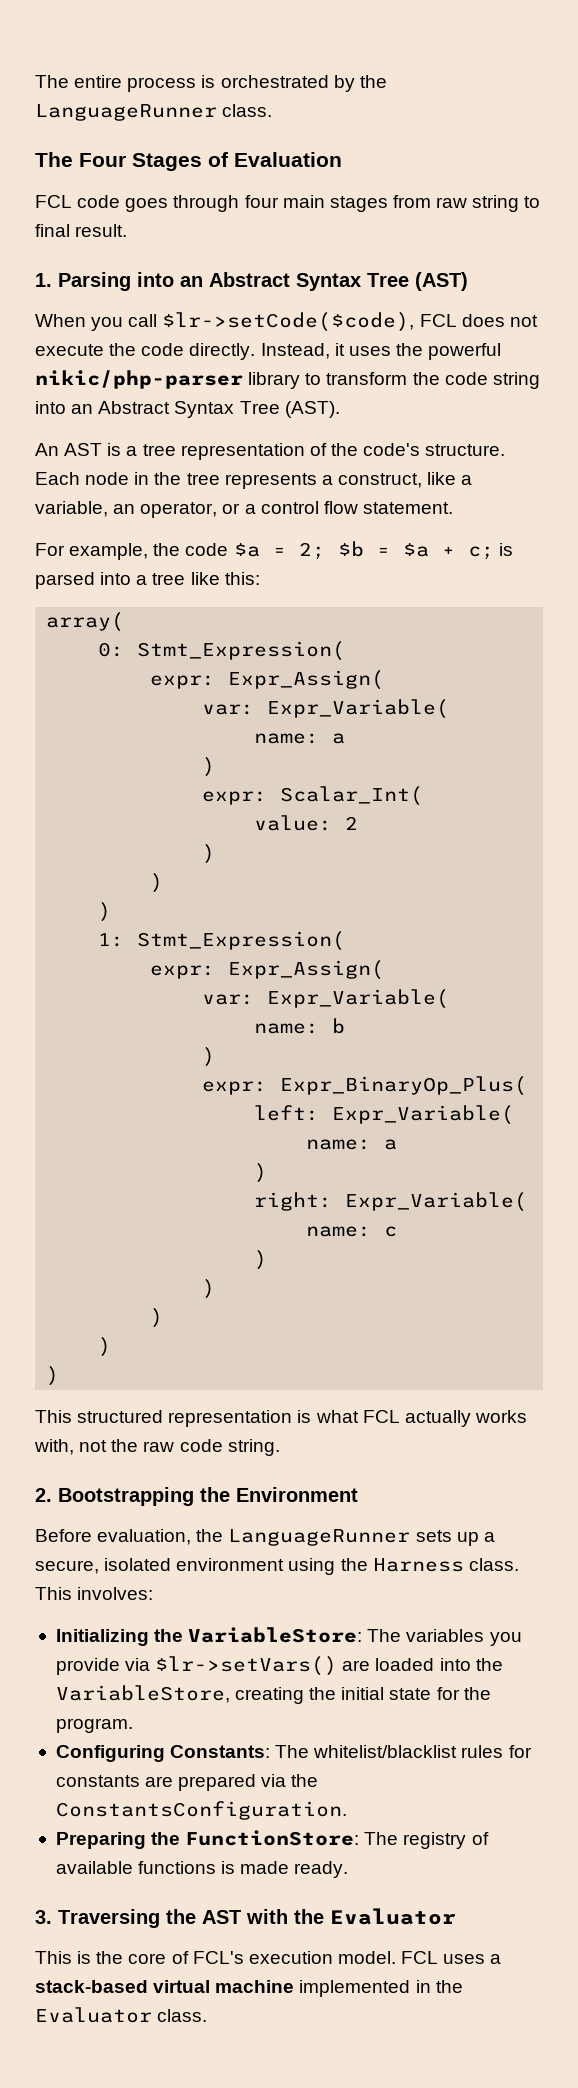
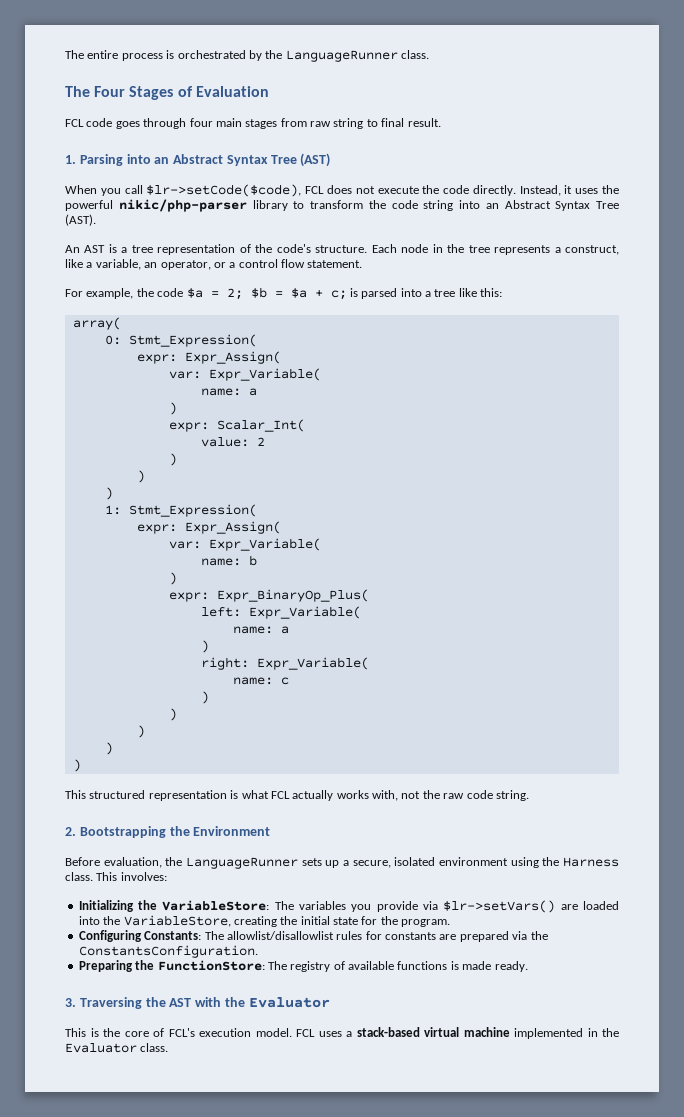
[313,1745,458,1758] whitelist/blacklist -> [226,931,334,940] allowlist/disallowlist

